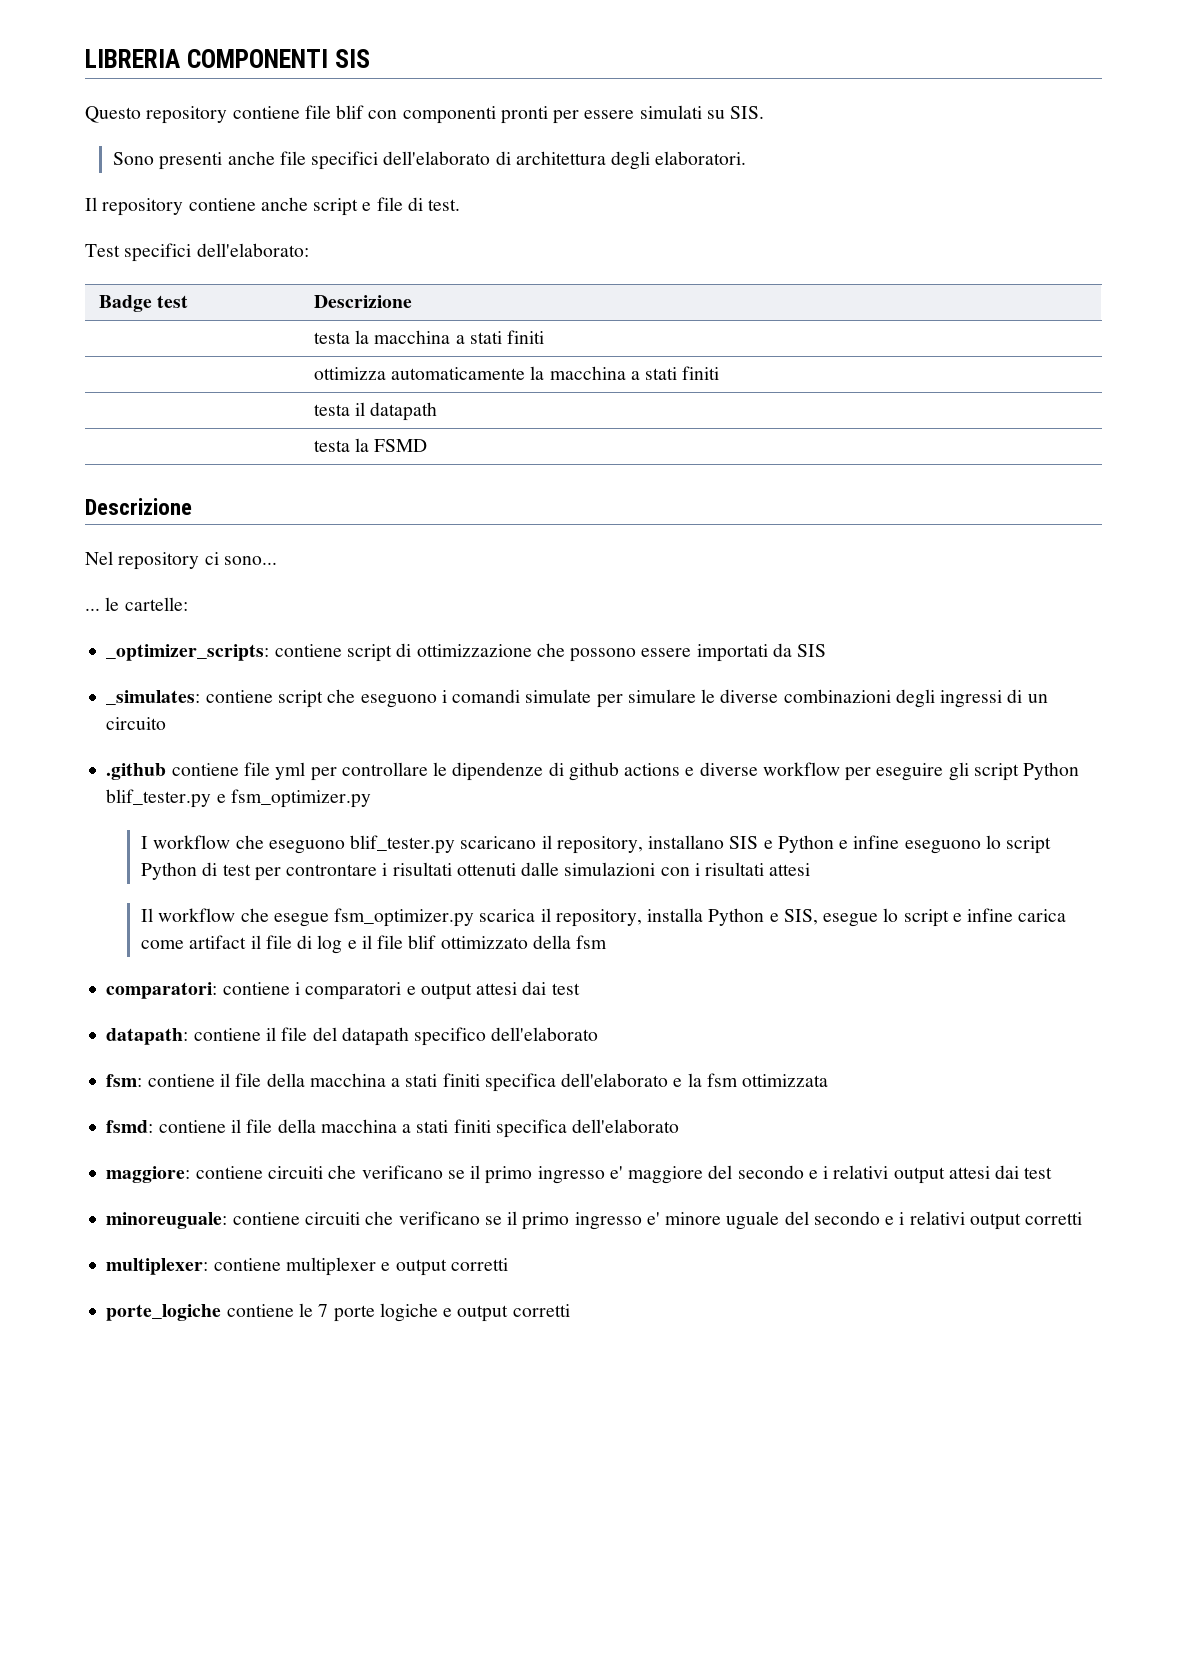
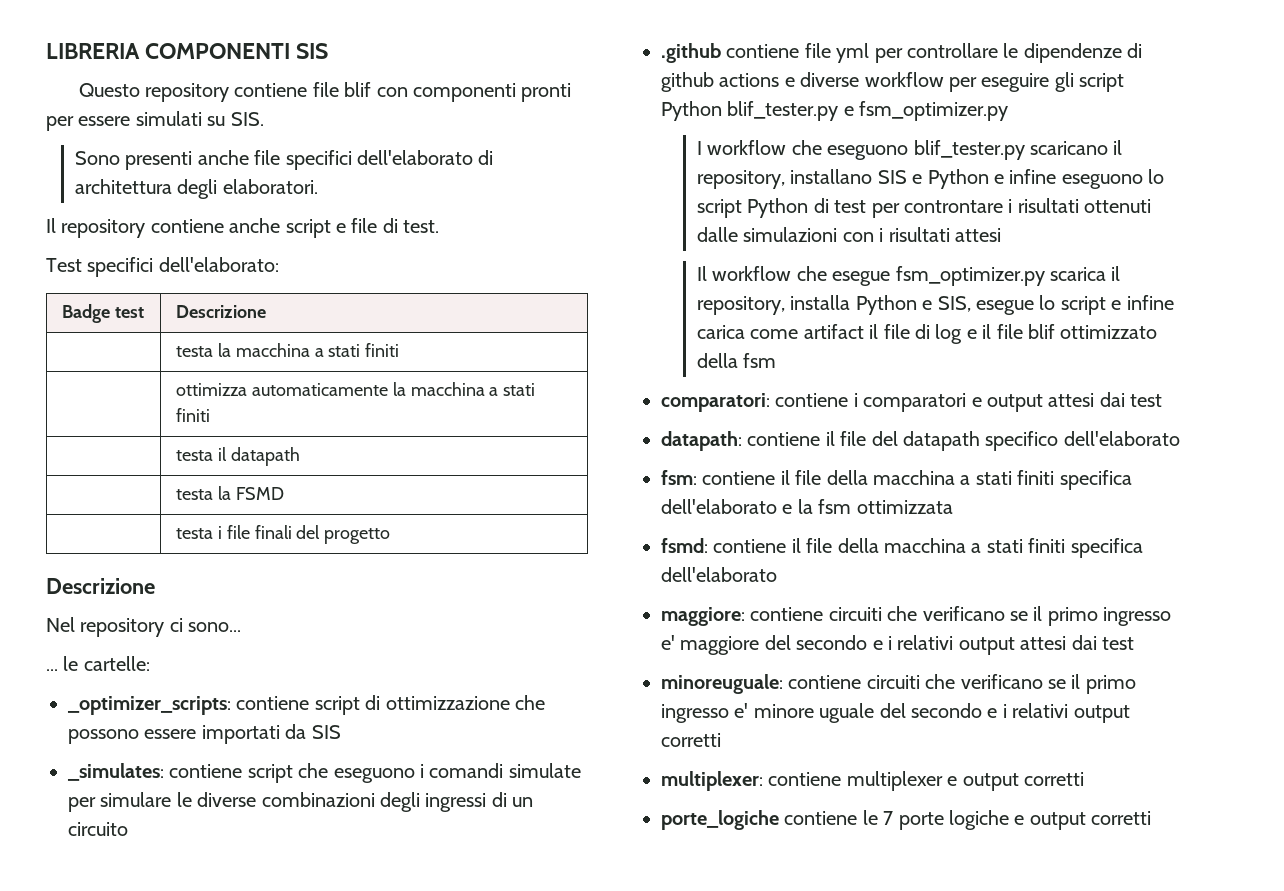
(428, 445) none -> [175,525,391,544] // | testa i file finali del progetto

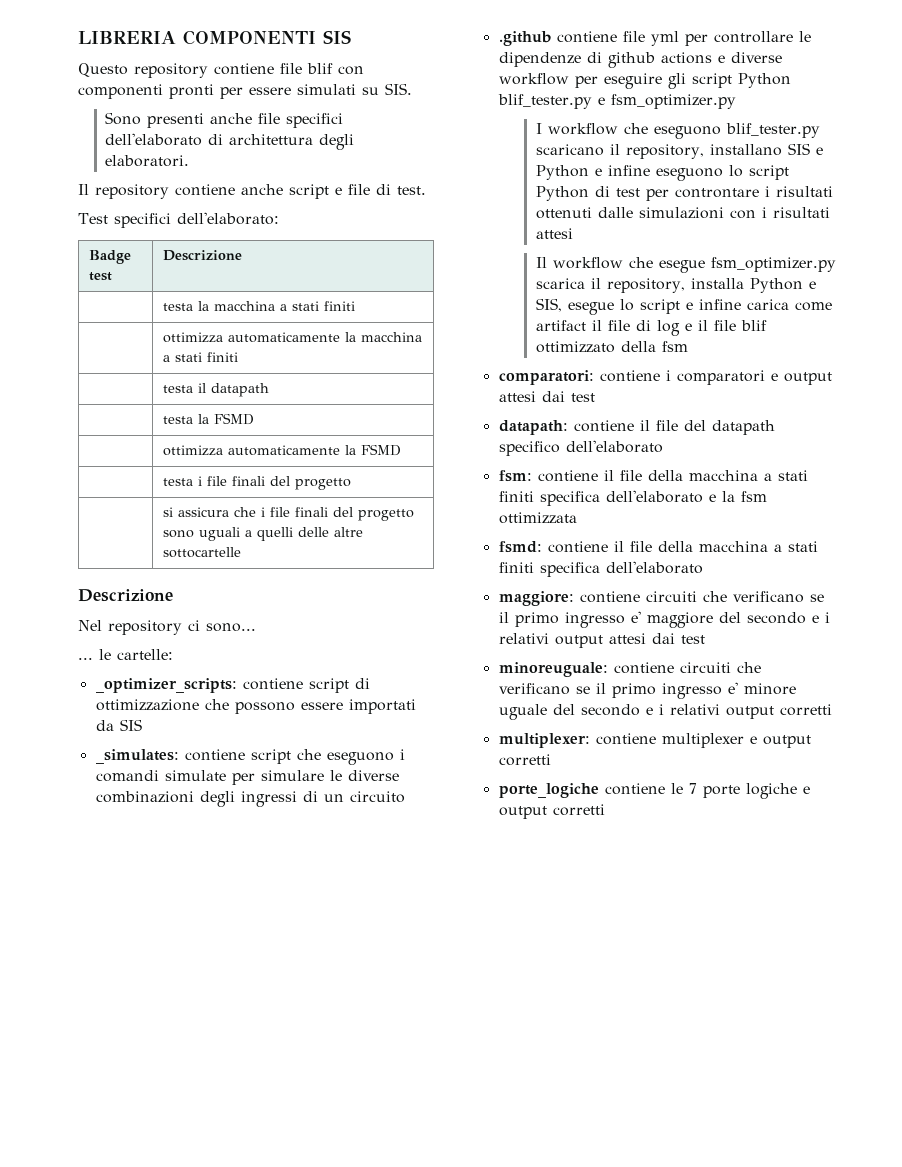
(284, 493) none -> [163,444,402,456] // | ottimizza automaticamente la FSMD
(391, 536) none -> [163,507,415,521] [163,527,364,541] [163,547,242,558] // | si assicura che i file finali del progetto sono uguali a quelli delle altre sottocartelle

